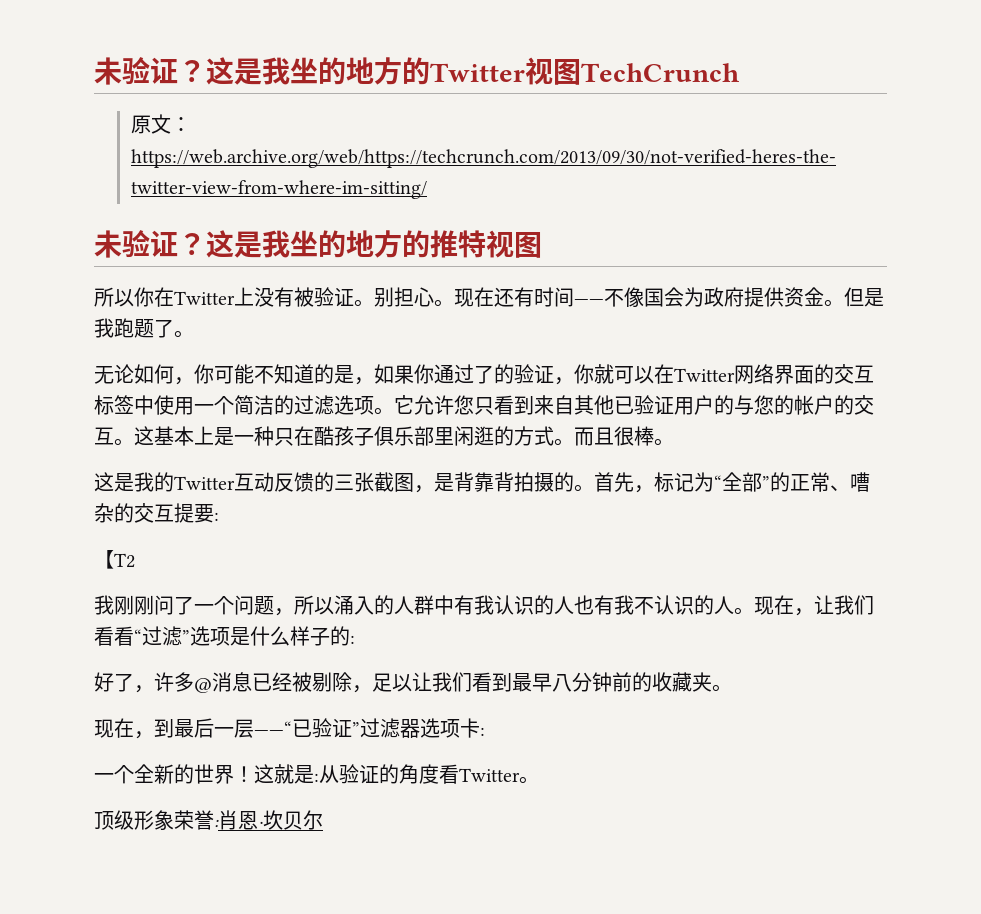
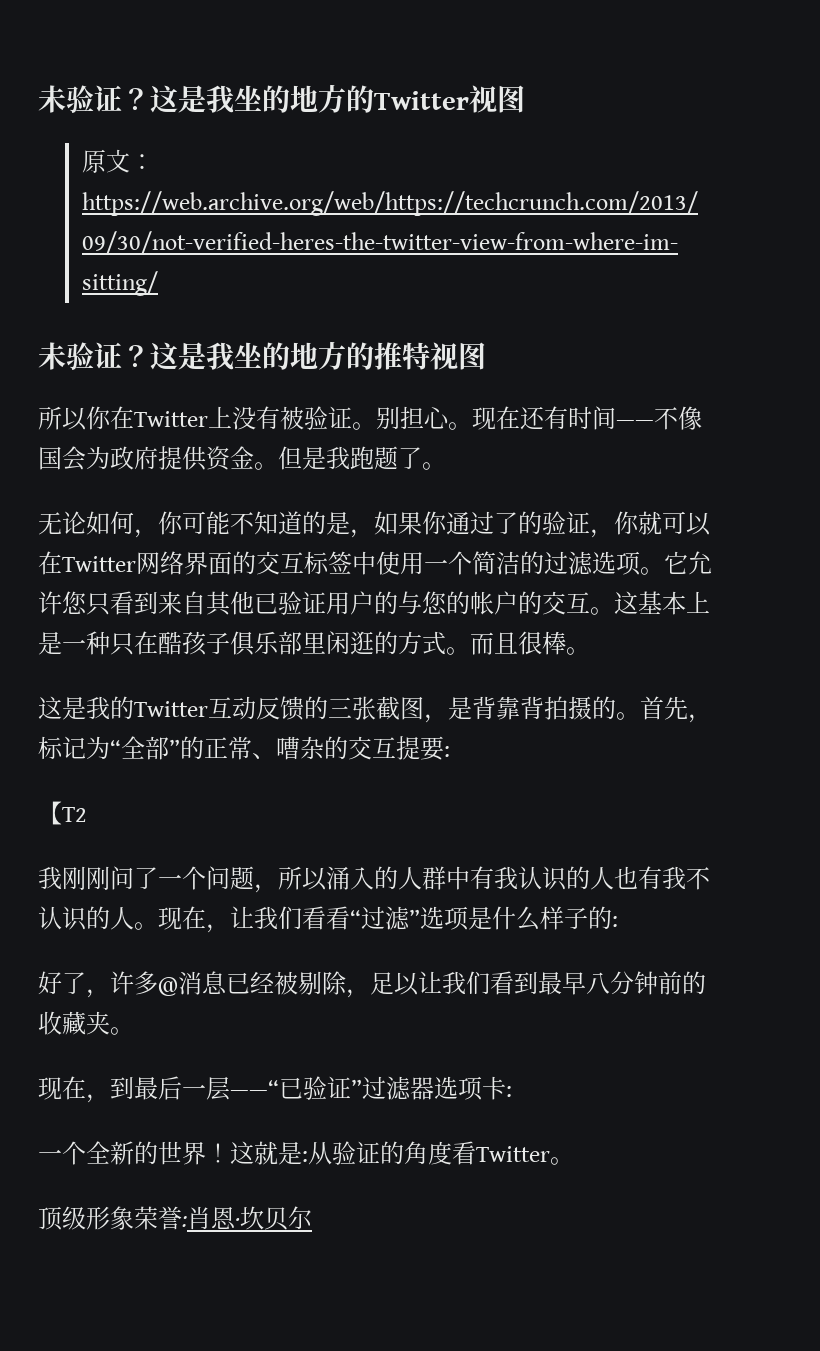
[581,63,740,82] TechCrunch -> (525, 99) none

